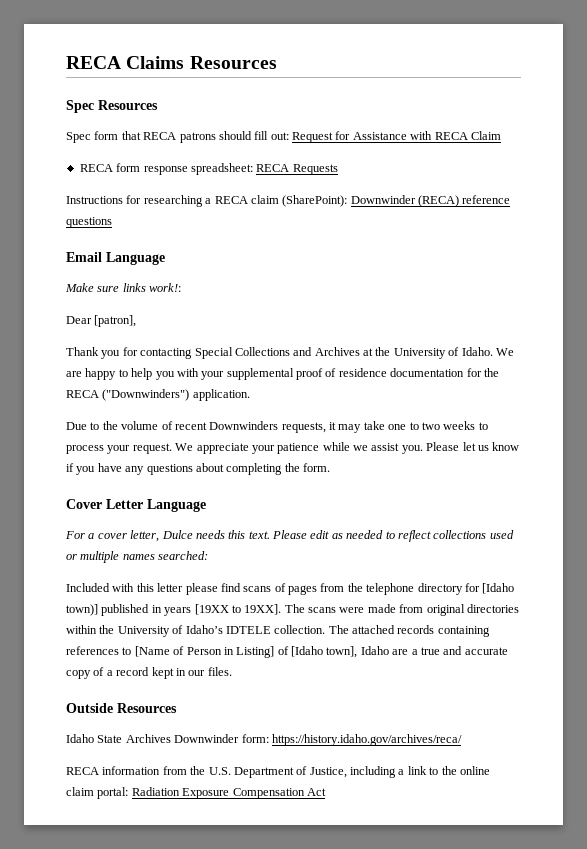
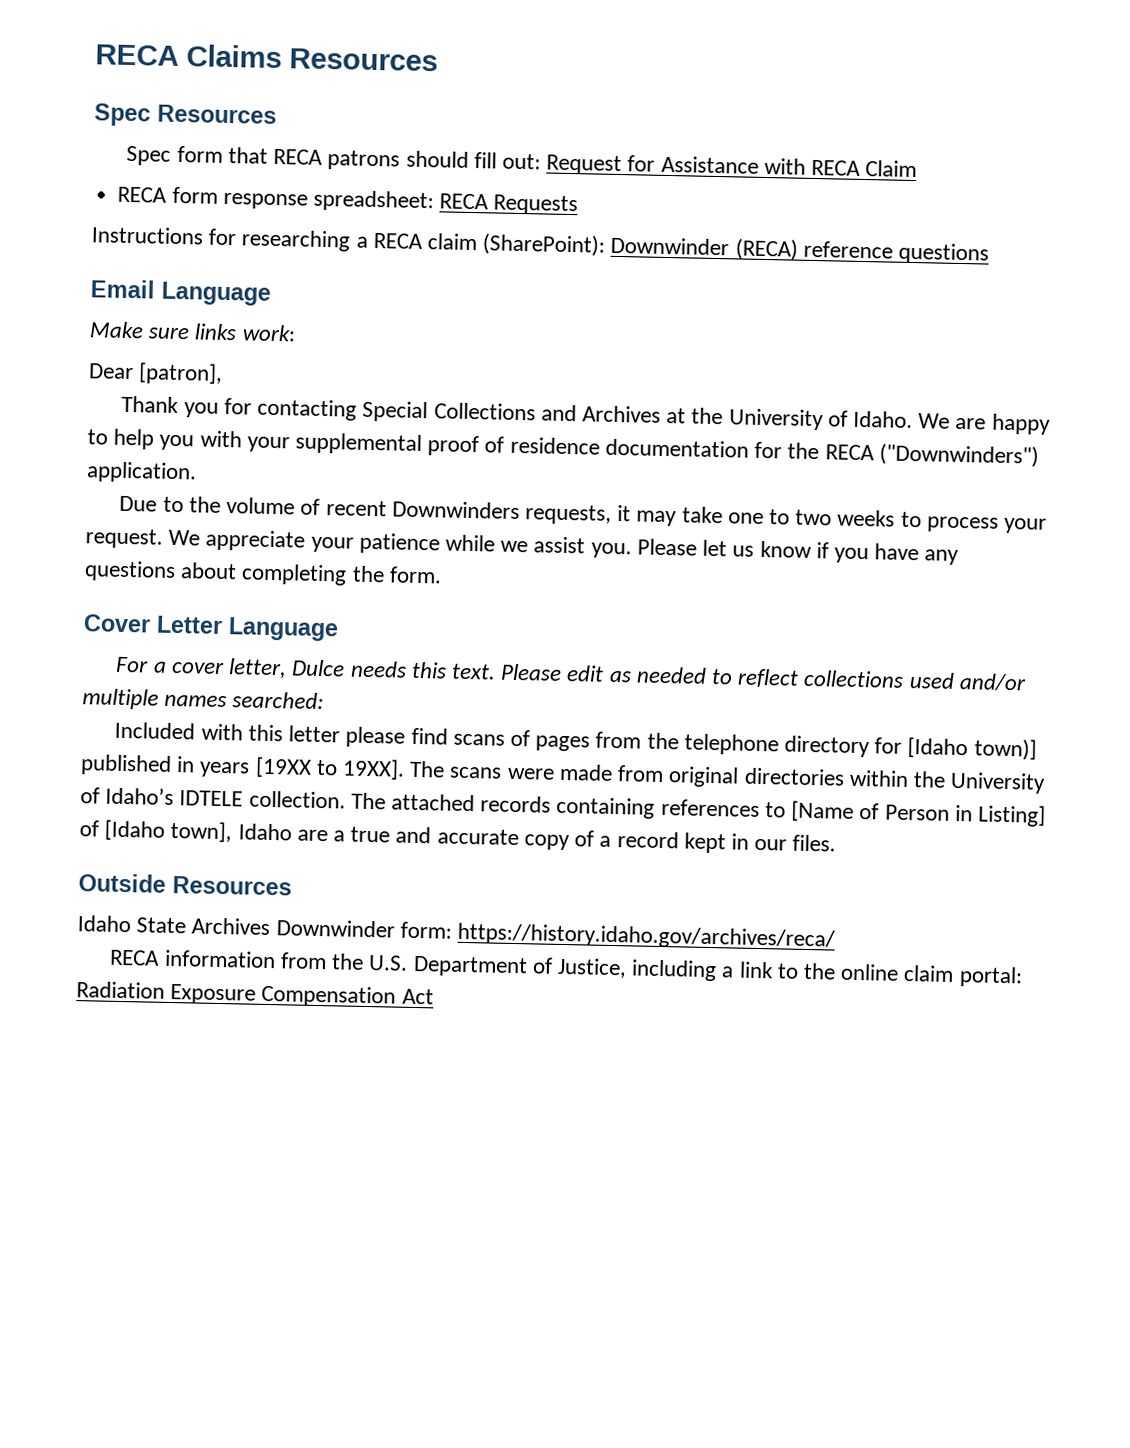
[149,283,182,292] work!: -> [241,324,296,342] work:
[66,554,77,560] or -> [958,673,1027,692] and/or

